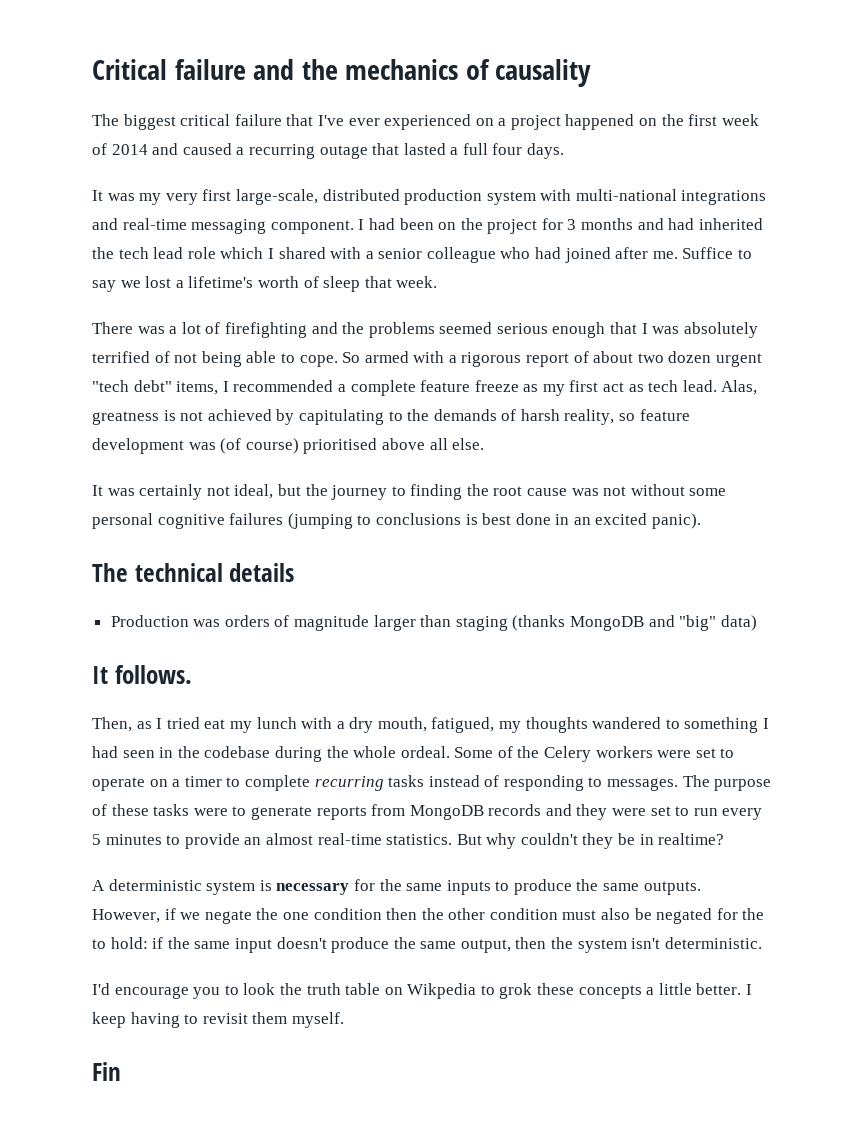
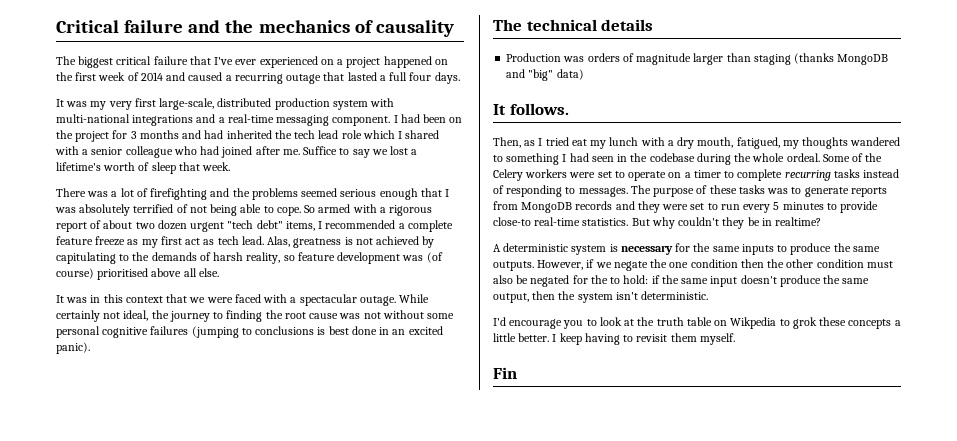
(118, 224) none -> [218,117,225,123] a
(135, 492) none -> [90,294,430,306] in this context that we were faced with a spectacular outage. While
[277,484,301,496] but -> (149, 315) none
[193,808,228,816] were -> [767,188,789,194] was
[244,833,313,845] an almost -> [493,217,531,226] close-to
(276, 989) none -> [624,319,635,326] at

